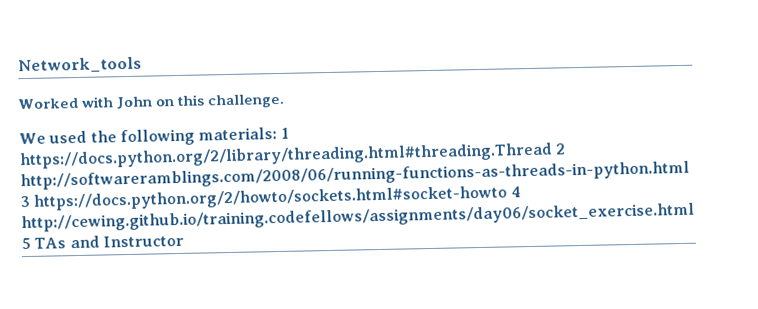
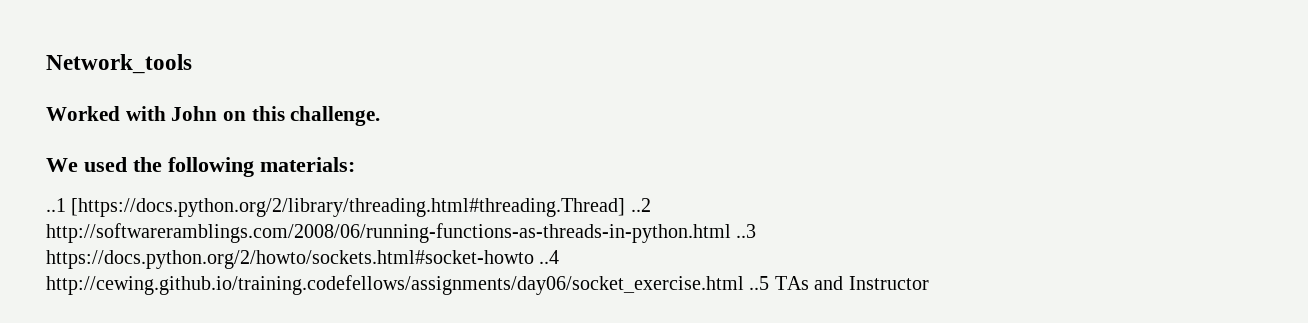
[280,127,289,139] [19,142,567,170] [20,160,690,191] [20,185,521,211] [21,202,695,233] [21,237,31,250] 1 https://docs.python.org/2/library/threading.html#threading.Thread 2 http://softwareramblings.com/2008/06/running-functions-as-threads-in-python.html 3 https://docs.python.org/2/howto/sockets.html#socket-howto 4 http://cewing.github.io/training.codefellows/assignments/day06/socket_exercise.html 5 -> [46,198,651,217] [46,223,757,243] [46,250,560,269] [46,275,770,295] // ..1 [https://docs.python.org/2/library/threading.html#threading.Thread] ..2 http://softwareramblings.com/2008/06/running-functions-as-threads-in-python.html ..3 https://docs.python.org/2/howto/sockets.html#socket-howto ..4 http://cewing.github.io/training.codefellows/assignments/day06/socket_exercise.html ..5

